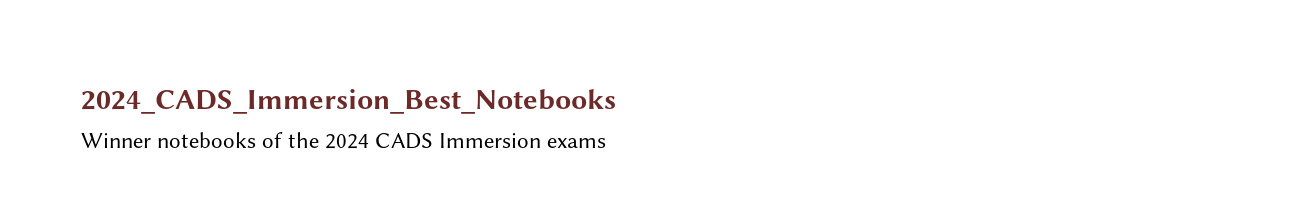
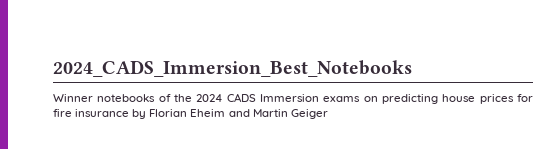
(607, 143) none -> [363,94,533,104] [53,109,328,119] on predicting house prices for fire insurance by Florian Eheim and Martin Geiger

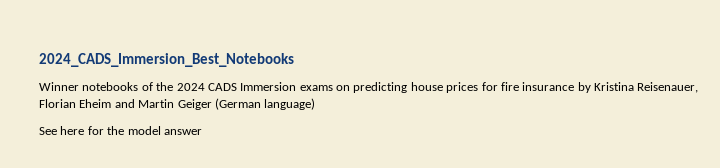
(147, 114) none -> [594,82,699,93] Kristina Reisenauer,
(328, 114) none -> [214,98,316,110] [39,126,202,135] (German language) // See here for the model answer

